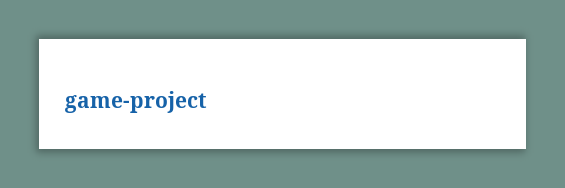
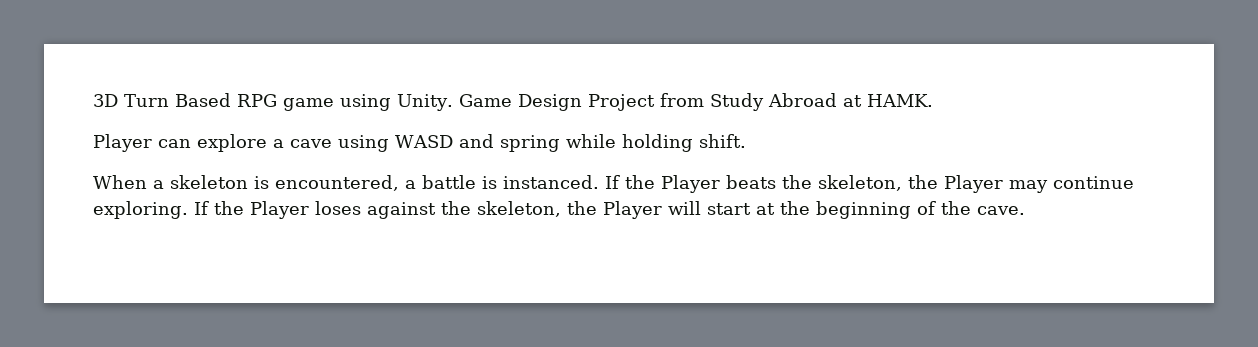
[65,91,207,113] game-project -> [93,93,933,111] [93,134,746,152] [93,175,1134,193] [93,201,1025,219] 3D Turn Based RPG game using Unity. Game Design Project from Study Abroad at HAMK. // Player can explore a cave using WASD and spring while holding shift. // When a skeleton is encountered, a battle is instanced. If the Player beats the skeleton, the Player may continue exploring. If the Player loses against the skeleton, the Player will start at the beginning of the cave.

